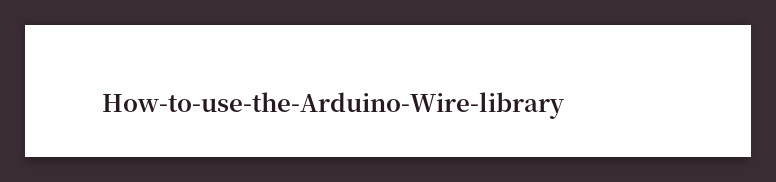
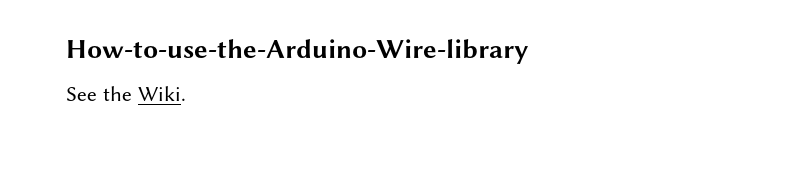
(564, 105) none -> [66,86,186,101] // See the Wiki.

